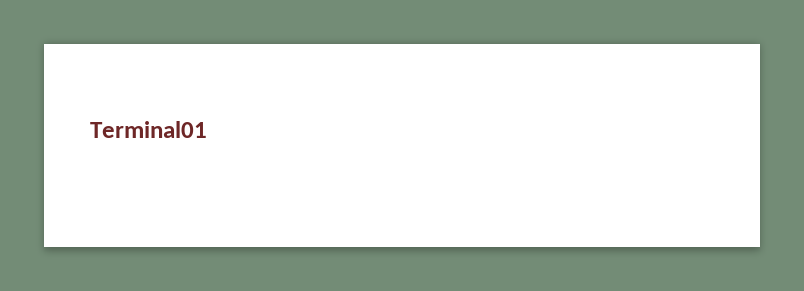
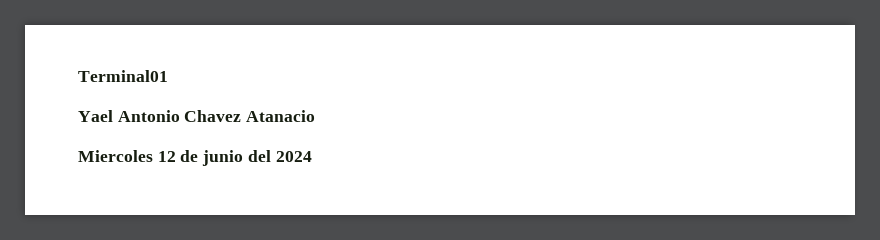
(207, 129) none -> [78,110,316,122] [78,150,312,166] // Yael Antonio Chavez Atanacio // Miercoles 12 de junio del 2024

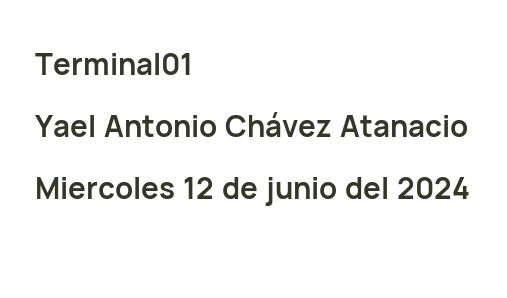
[184,110,242,122] Chavez -> [224,112,332,137] Chávez

